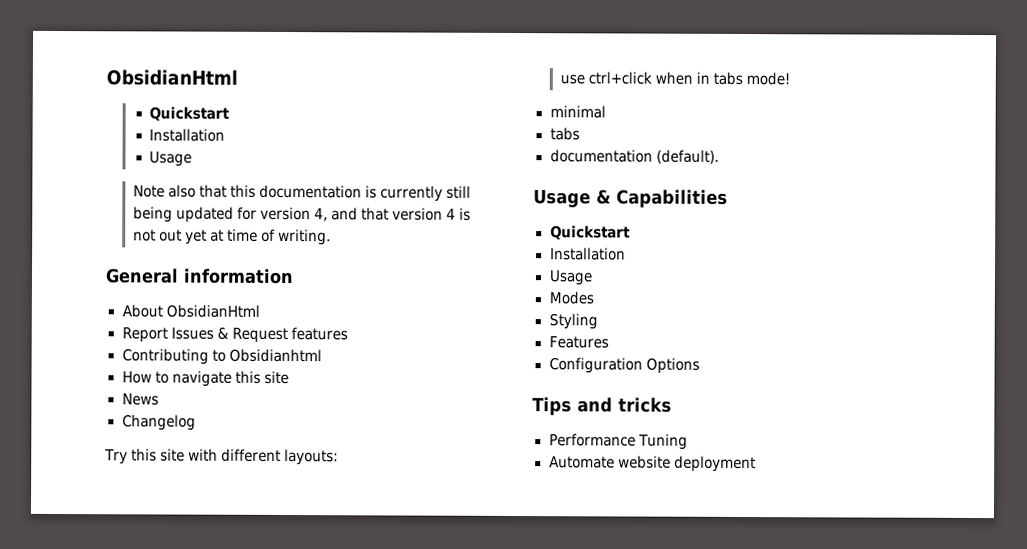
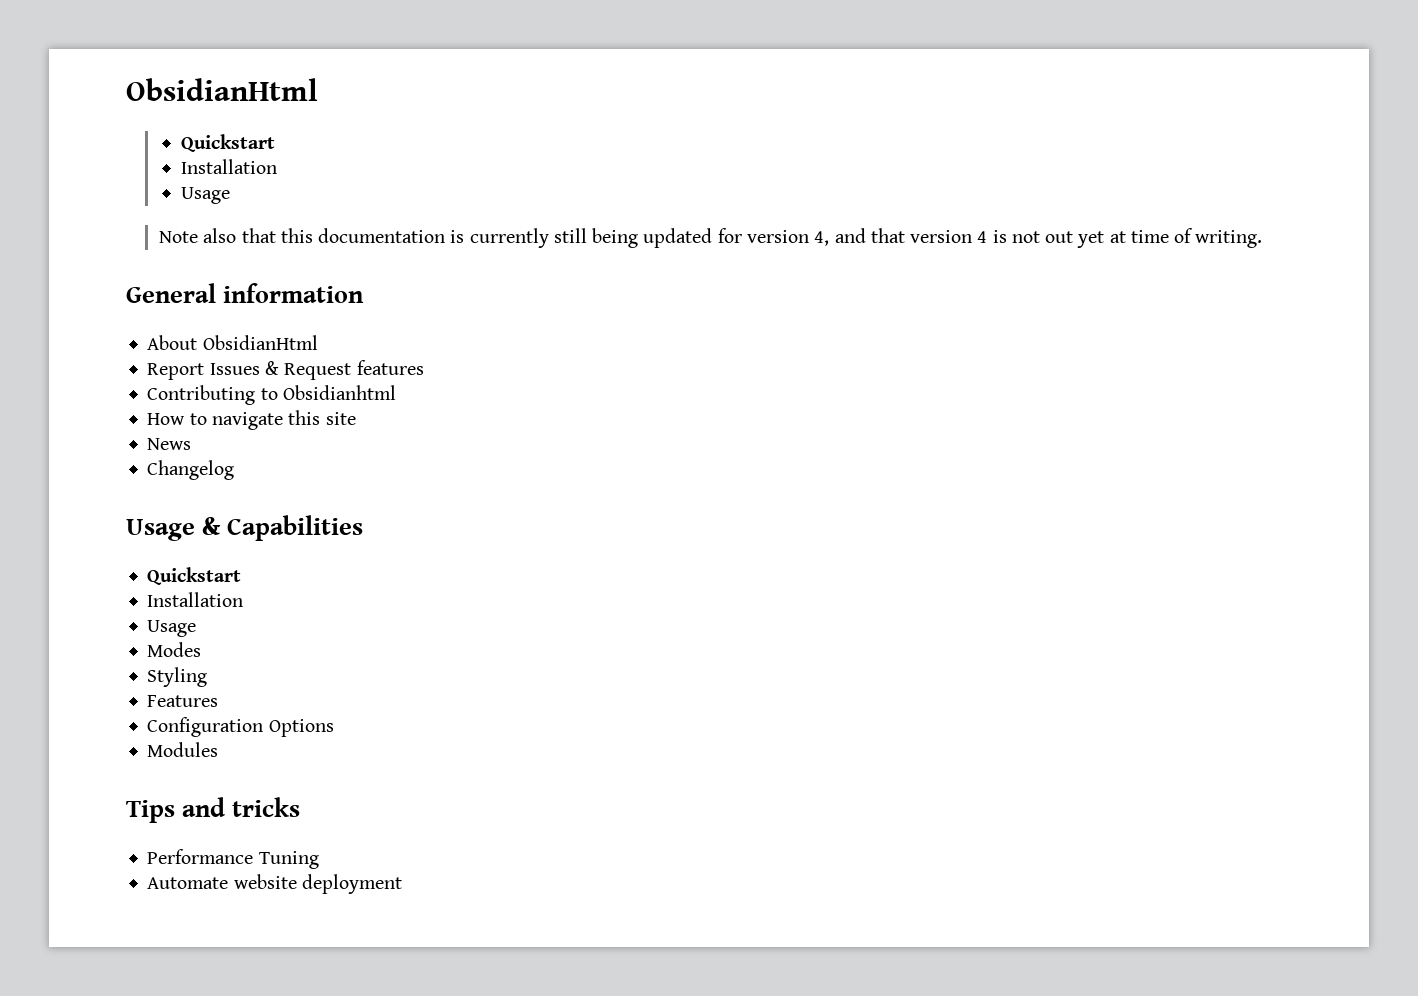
[104,448,340,466] [559,71,791,86] [549,105,606,119] [549,127,580,141] [549,149,719,164] // Try this site with different layouts: // use ctrl+click when in tabs mode! // minimal // tabs // documentation (default). -> (235, 470) none
(700, 365) none -> [147,742,219,757] // Modules

